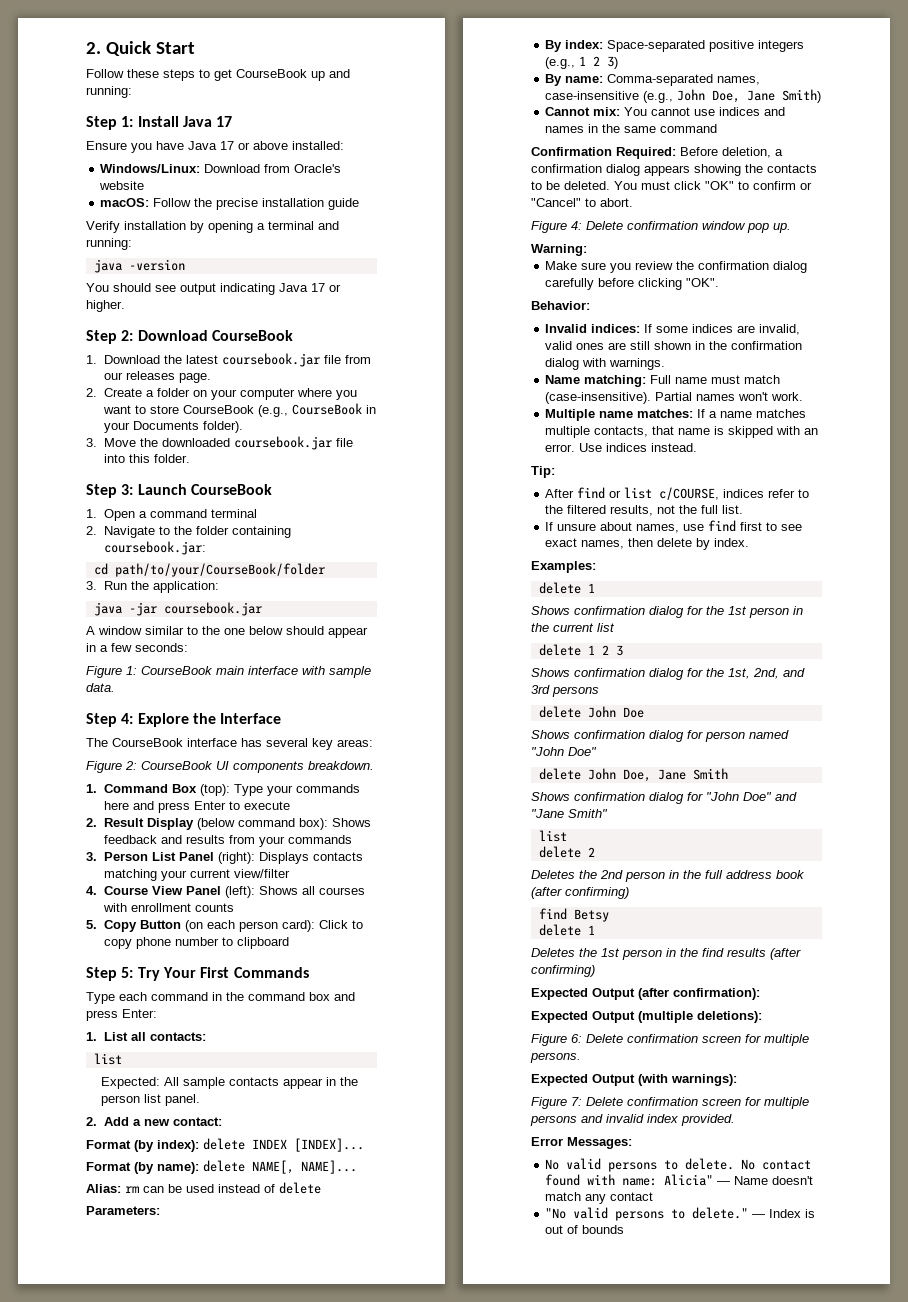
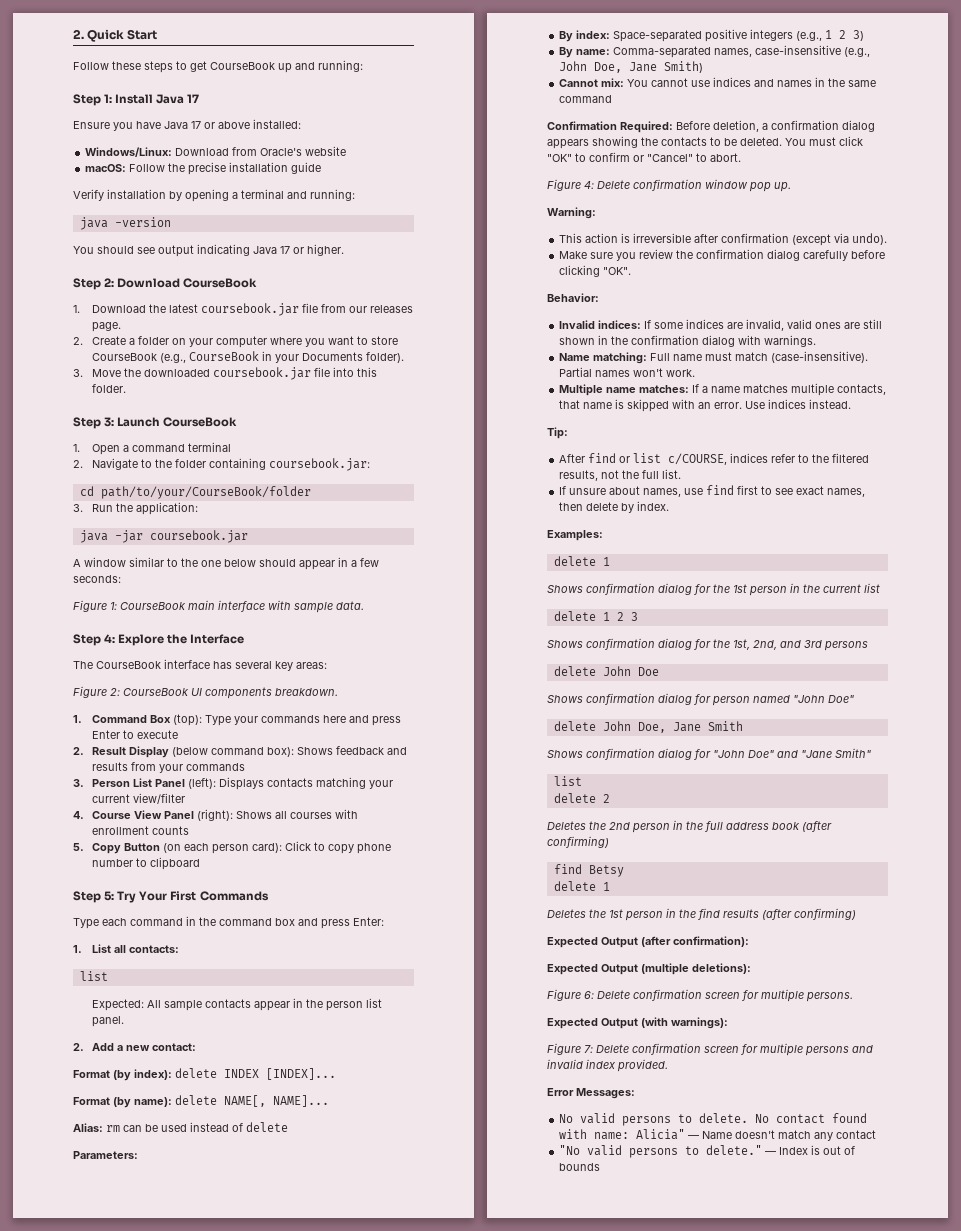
[217,852,255,864] (right): -> [188,778,217,789] (left):
[224,886,255,898] (left): -> [197,809,234,821] (right):
(587, 250) none -> [559,233,888,246] // This action is irreversible after confirmation (except via undo).

